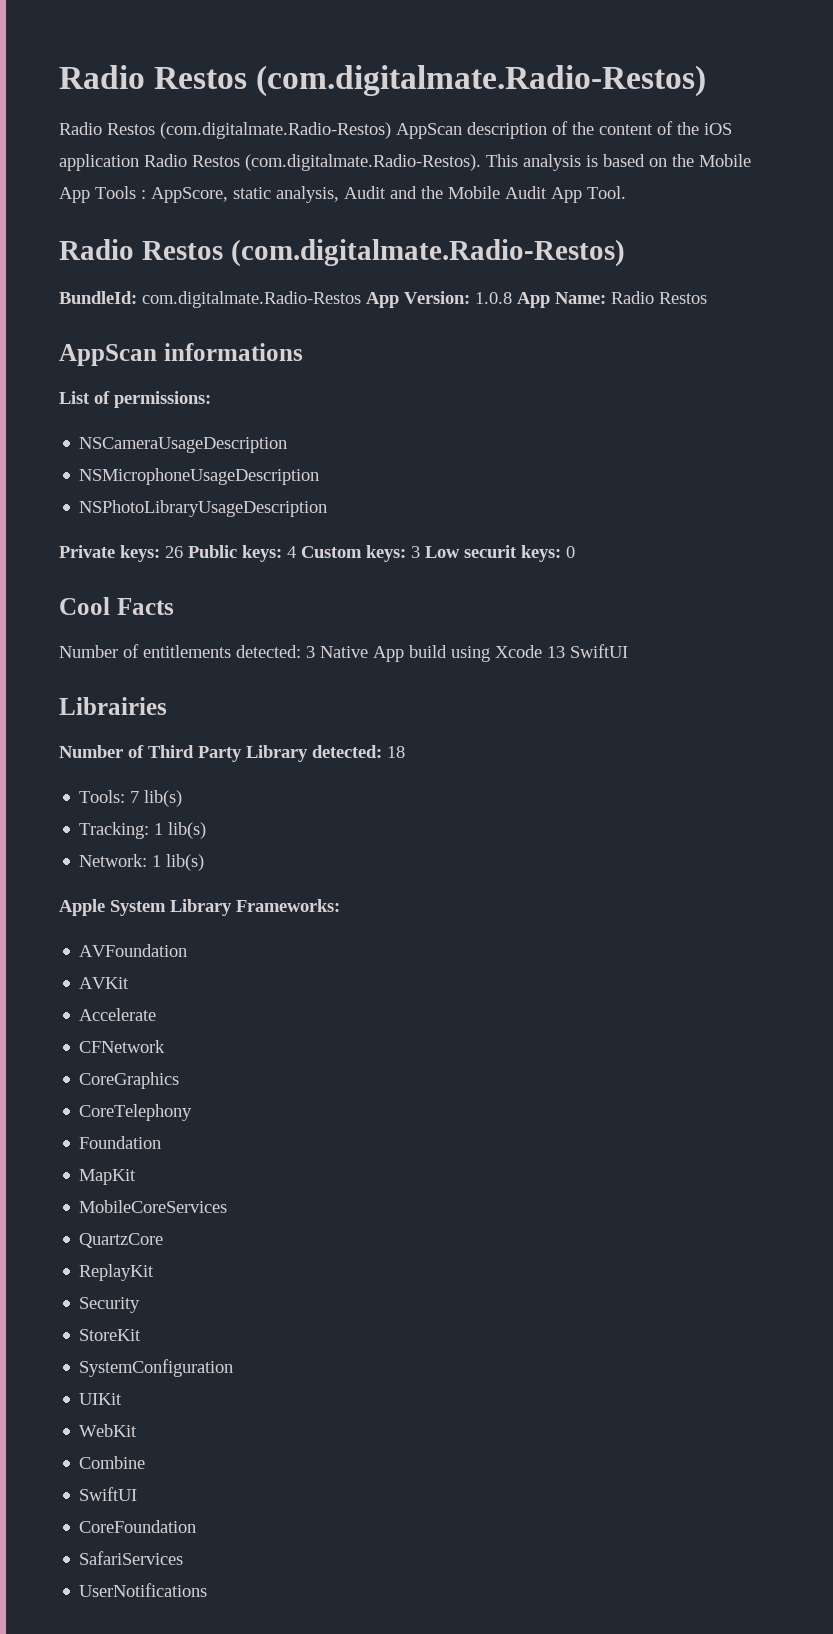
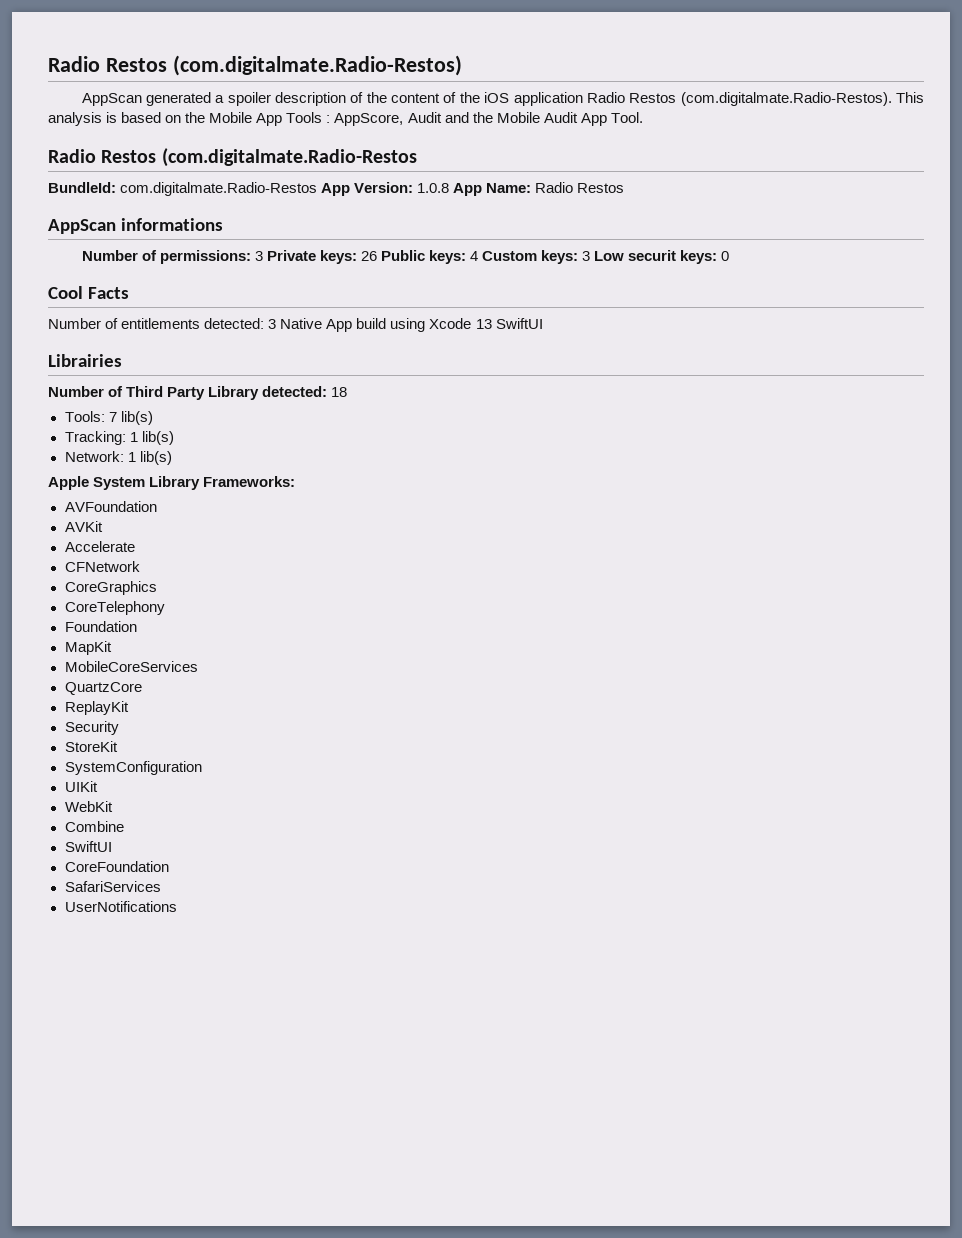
[59,65,707,97] [59,122,462,139] Radio Restos (com.digitalmate.Radio-Restos) // Radio Restos (com.digitalmate.Radio-Restos) AppScan -> [48,55,462,76] [81,92,271,106] Radio Restos (com.digitalmate.Radio-Restos) // AppScan generated a spoiler
[233,186,339,203] static analysis, -> (404, 119) none
[230,239,625,267] (com.digitalmate.Radio-Restos) -> [161,148,417,167] (com.digitalmate.Radio-Restos
[59,391,90,404] List -> [81,250,138,261] Number
[79,437,288,453] [79,468,320,485] [79,500,328,517] // NSCameraUsageDescription // NSMicrophoneUsageDescription // NSPhotoLibraryUsageDescription // -> [254,251,263,261] 3

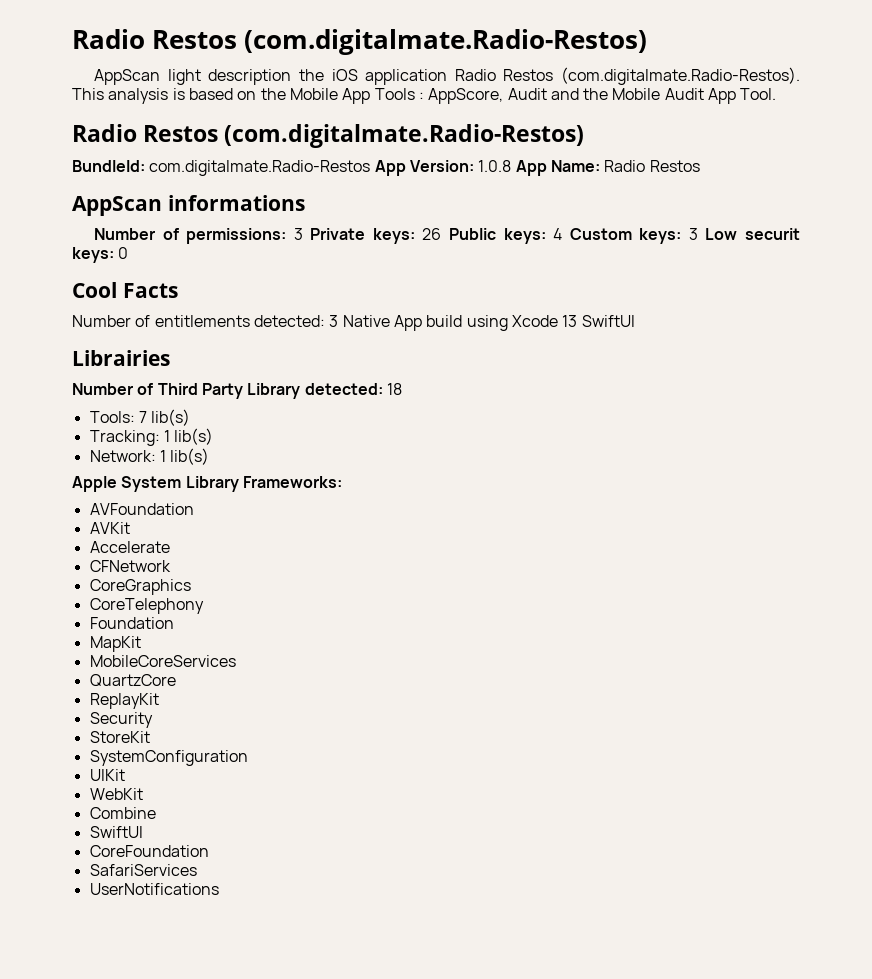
[145,92,457,106] generated a spoiler description of the content of -> [167,69,292,85] light description
[161,148,417,167] (com.digitalmate.Radio-Restos -> [224,124,585,148] (com.digitalmate.Radio-Restos)

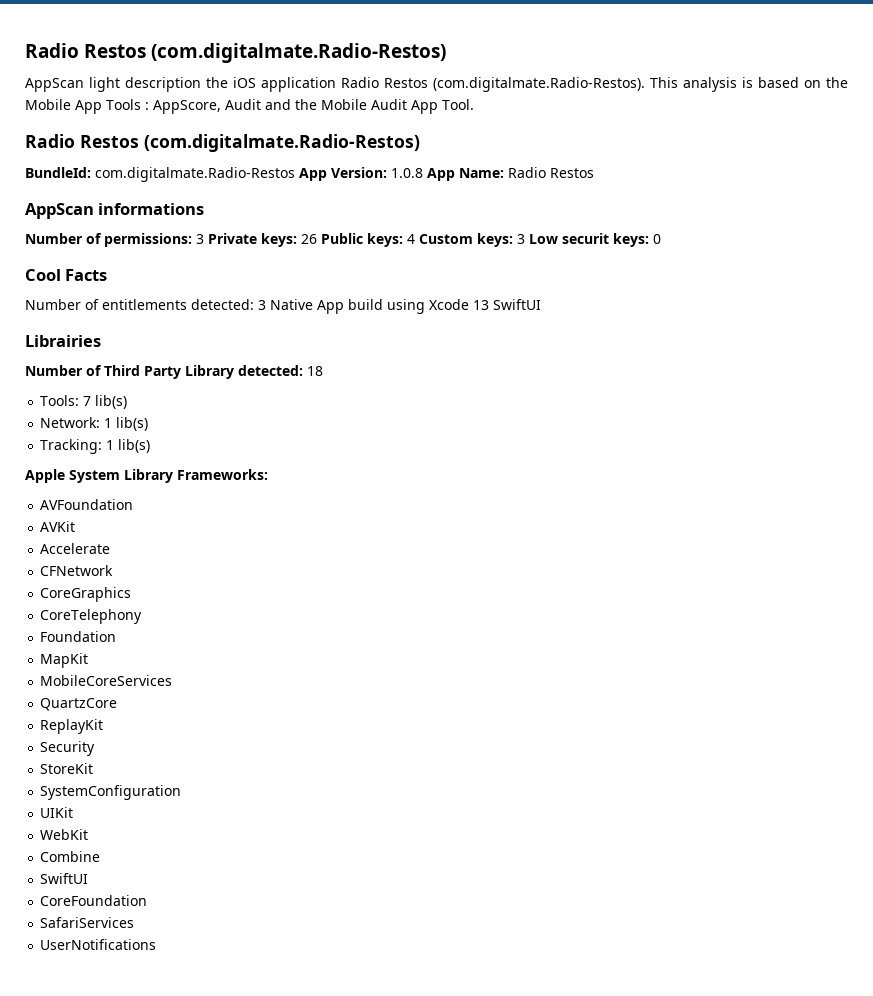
[89,428,214,446] [89,450,156,462] Tracking: 1 lib(s) // Network: -> [40,417,149,431] [40,439,103,454] Network: 1 lib(s) // Tracking:

